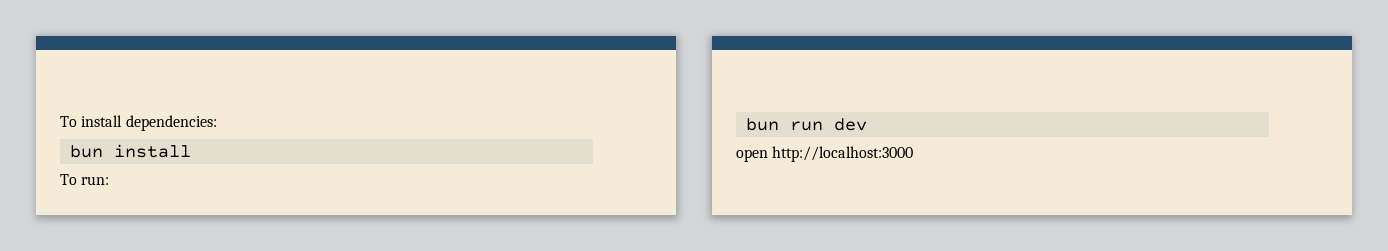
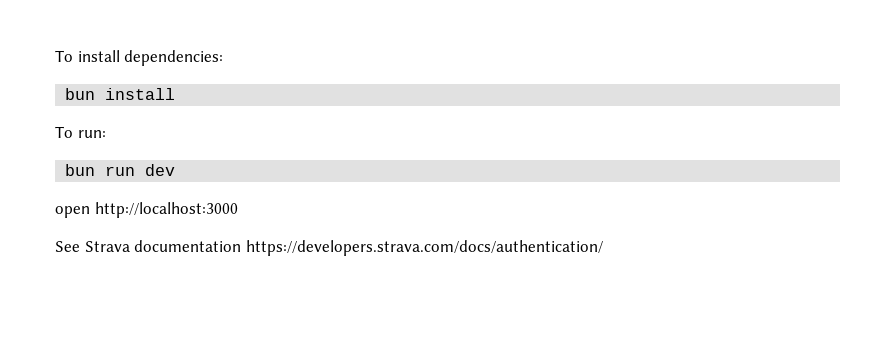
(914, 154) none -> [55,240,603,256] // See Strava documentation https://developers.strava.com/docs/authentication/

